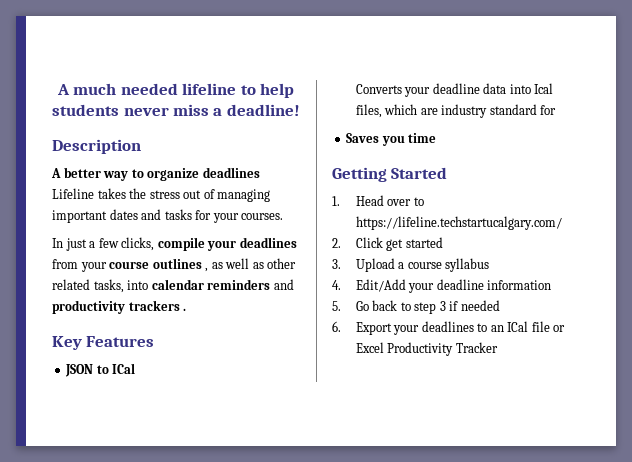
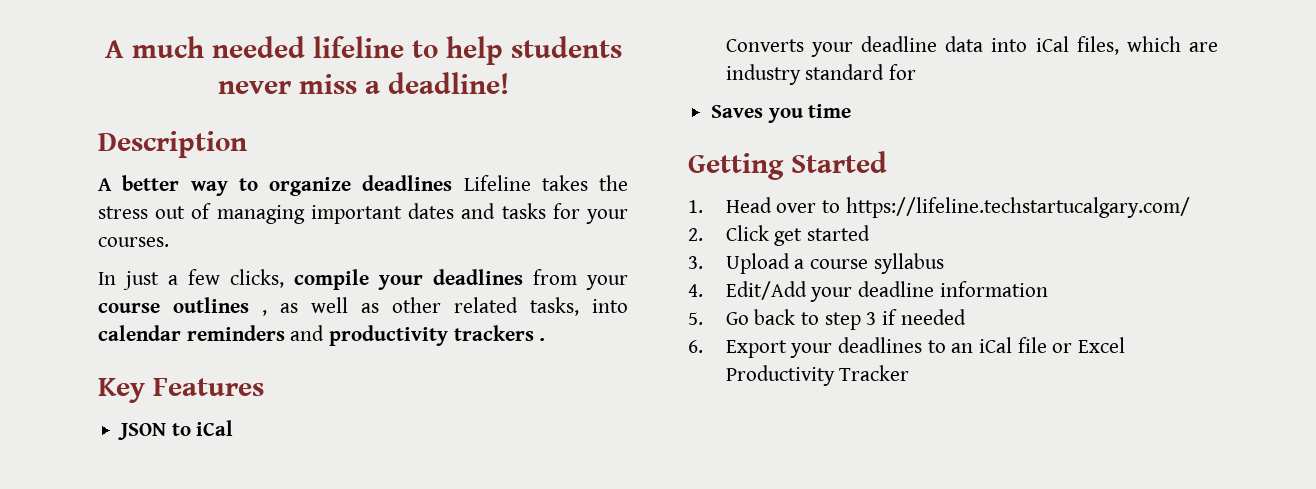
[112,363,136,374] ICal -> [196,420,234,436] iCal
[534,83,554,94] Ical -> [1035,36,1069,52] iCal
[507,321,529,332] ICal -> [979,337,1013,353] iCal

